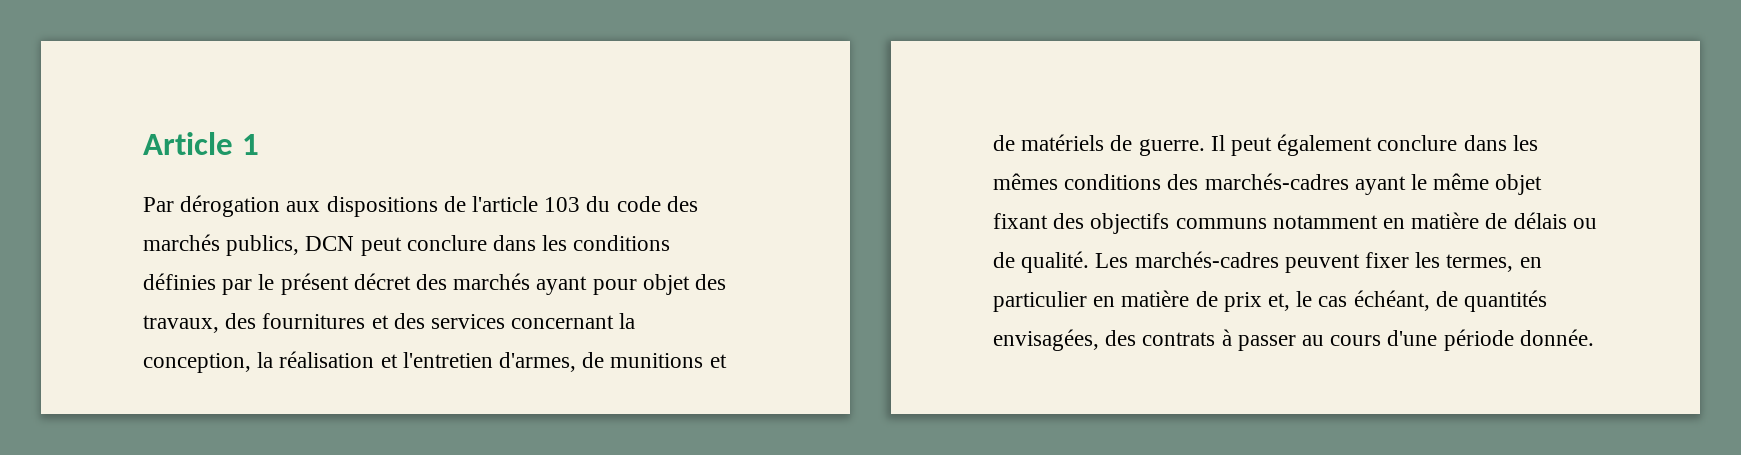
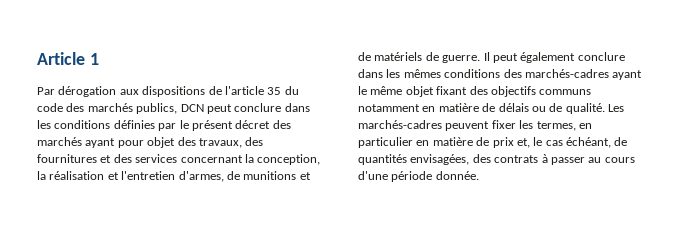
[544,197,581,212] 103 -> [267,87,282,95] 35

